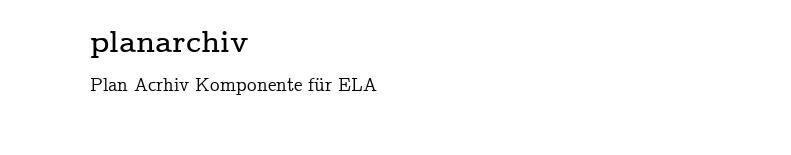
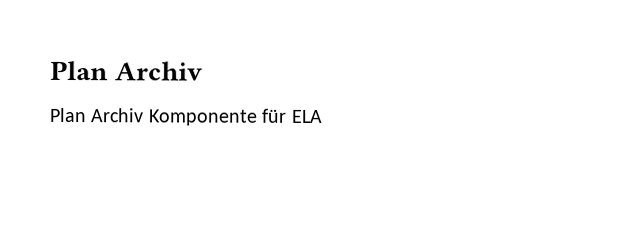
[90,31,248,58] [90,78,189,91] planarchiv // Plan Acrhiv -> [50,60,203,81] [49,107,145,123] Plan Archiv // Plan Archiv

